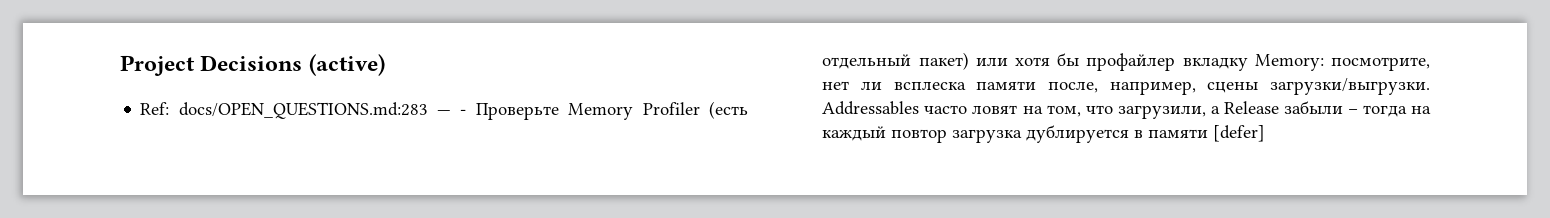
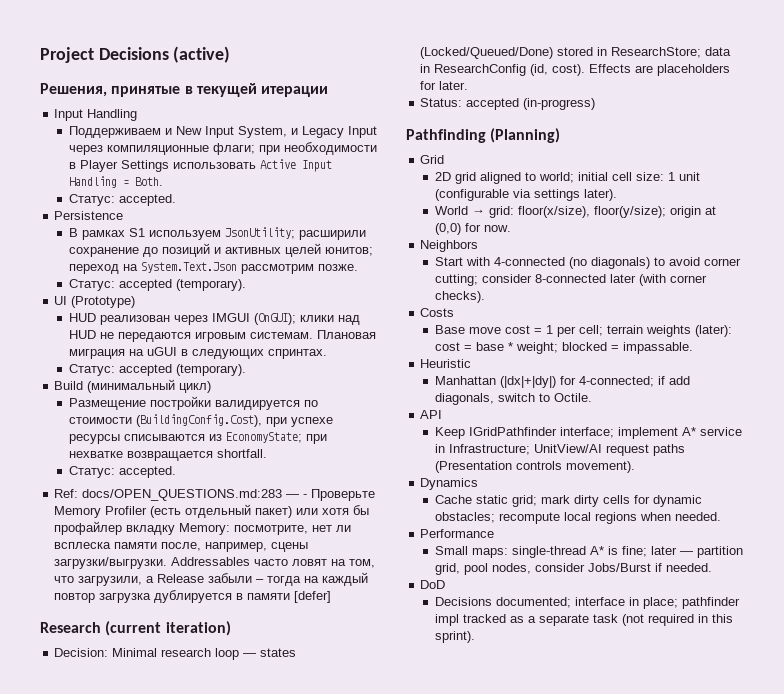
(385, 65) none -> [40,83,329,97] [54,109,138,121] [68,126,377,138] [68,142,377,155] [68,159,332,172] [68,176,163,188] [68,194,176,206] [54,211,124,220] [68,227,366,240] [68,243,373,257] [68,262,358,274] [68,279,246,291] [54,296,136,308] [68,313,360,325] [68,330,376,342] [68,347,327,359] [68,364,246,376] [54,379,212,393] [68,396,318,410] [68,414,333,427] [68,432,327,444] [68,449,267,461] [68,466,176,478] // Решения, принятые в текущей итерации // Input Handling // Поддерживаем и New Input System, и Legacy Input через компиляционные флаги; при необходимости в Player Settings использовать Active Input Handling = Both. // Статус: accepted. // Persistence // В рамках S1 используем JsonUtility; расширили сохранение до позиций и активных целей юнитов; переход на System.Text.Json рассмотрим позже. // Статус: accepted (temporary). // UI (Prototype) // HUD реализован через IMGUI (OnGUI); клики над HUD не передаются игровым системам. Плановая миграция на uGUI в следующих спринтах. // Статус: accepted (temporary). // Build (минимальный цикл) // Размещение постройки валидируется по стоимости (BuildingConfig.Cost), при успехе ресурсы списываются из EconomyState; при нехватке возвращается shortfall. // Статус: accepted.
(1266, 133) none -> [40,621,231,636] [54,648,297,660] [420,47,732,59] [420,64,731,76] [420,81,469,90] [420,98,596,110] [406,128,561,143] [420,155,445,164] [434,172,700,184] [434,189,617,201] [434,206,716,218] [434,223,511,235] [420,240,479,252] [434,257,741,269] [434,274,707,286] [434,291,485,303] [420,308,455,317] [434,325,732,337] [434,342,693,354] [420,359,472,368] [434,376,690,388] [434,393,592,405] [420,410,443,419] [434,427,742,439] [434,444,685,456] [434,461,635,473] [420,478,479,490] [434,495,702,507] [434,512,721,524] [420,529,495,538] [434,546,743,558] [434,563,712,575] [420,580,446,589] [434,597,740,609] [434,614,733,626] [434,631,475,643] // Research (current iteration) // Decision: Minimal research loop — states (Locked/Queued/Done) stored in ResearchStore; data in ResearchConfig (id, cost). Effects are placeholders for later. // Status: accepted (in-progress) // Pathfinding (Planning) // Grid // 2D grid aligned to world; initial cell size: 1 unit (configurable via settings later). // World → grid: floor(x/size), floor(y/size); origin at (0,0) for now. // Neighbors // Start with 4-connected (no diagonals) to avoid corner cutting; consider 8-connected later (with corner checks). // Costs // Base move cost = 1 per cell; terrain weights (later): cost = base * weight; blocked = impassable. // Heuristic // Manhattan (|dx|+|dy|) for 4-connected; if add diagonals, switch to Octile. // API // Keep IGridPathfinder interface; implement A* service in Infrastructure; UnitView/AI request paths (Presentation controls movement). // Dynamics // Cache static grid; mark dirty cells for dynamic obstacles; recompute local regions when needed. // Performance // Small maps: single-thread A* is fine; later — partition grid, pool nodes, consider Jobs/Burst if needed. // DoD // Decisions documented; interface in place; pathfinder impl tracked as a separate task (not required in this sprint).

